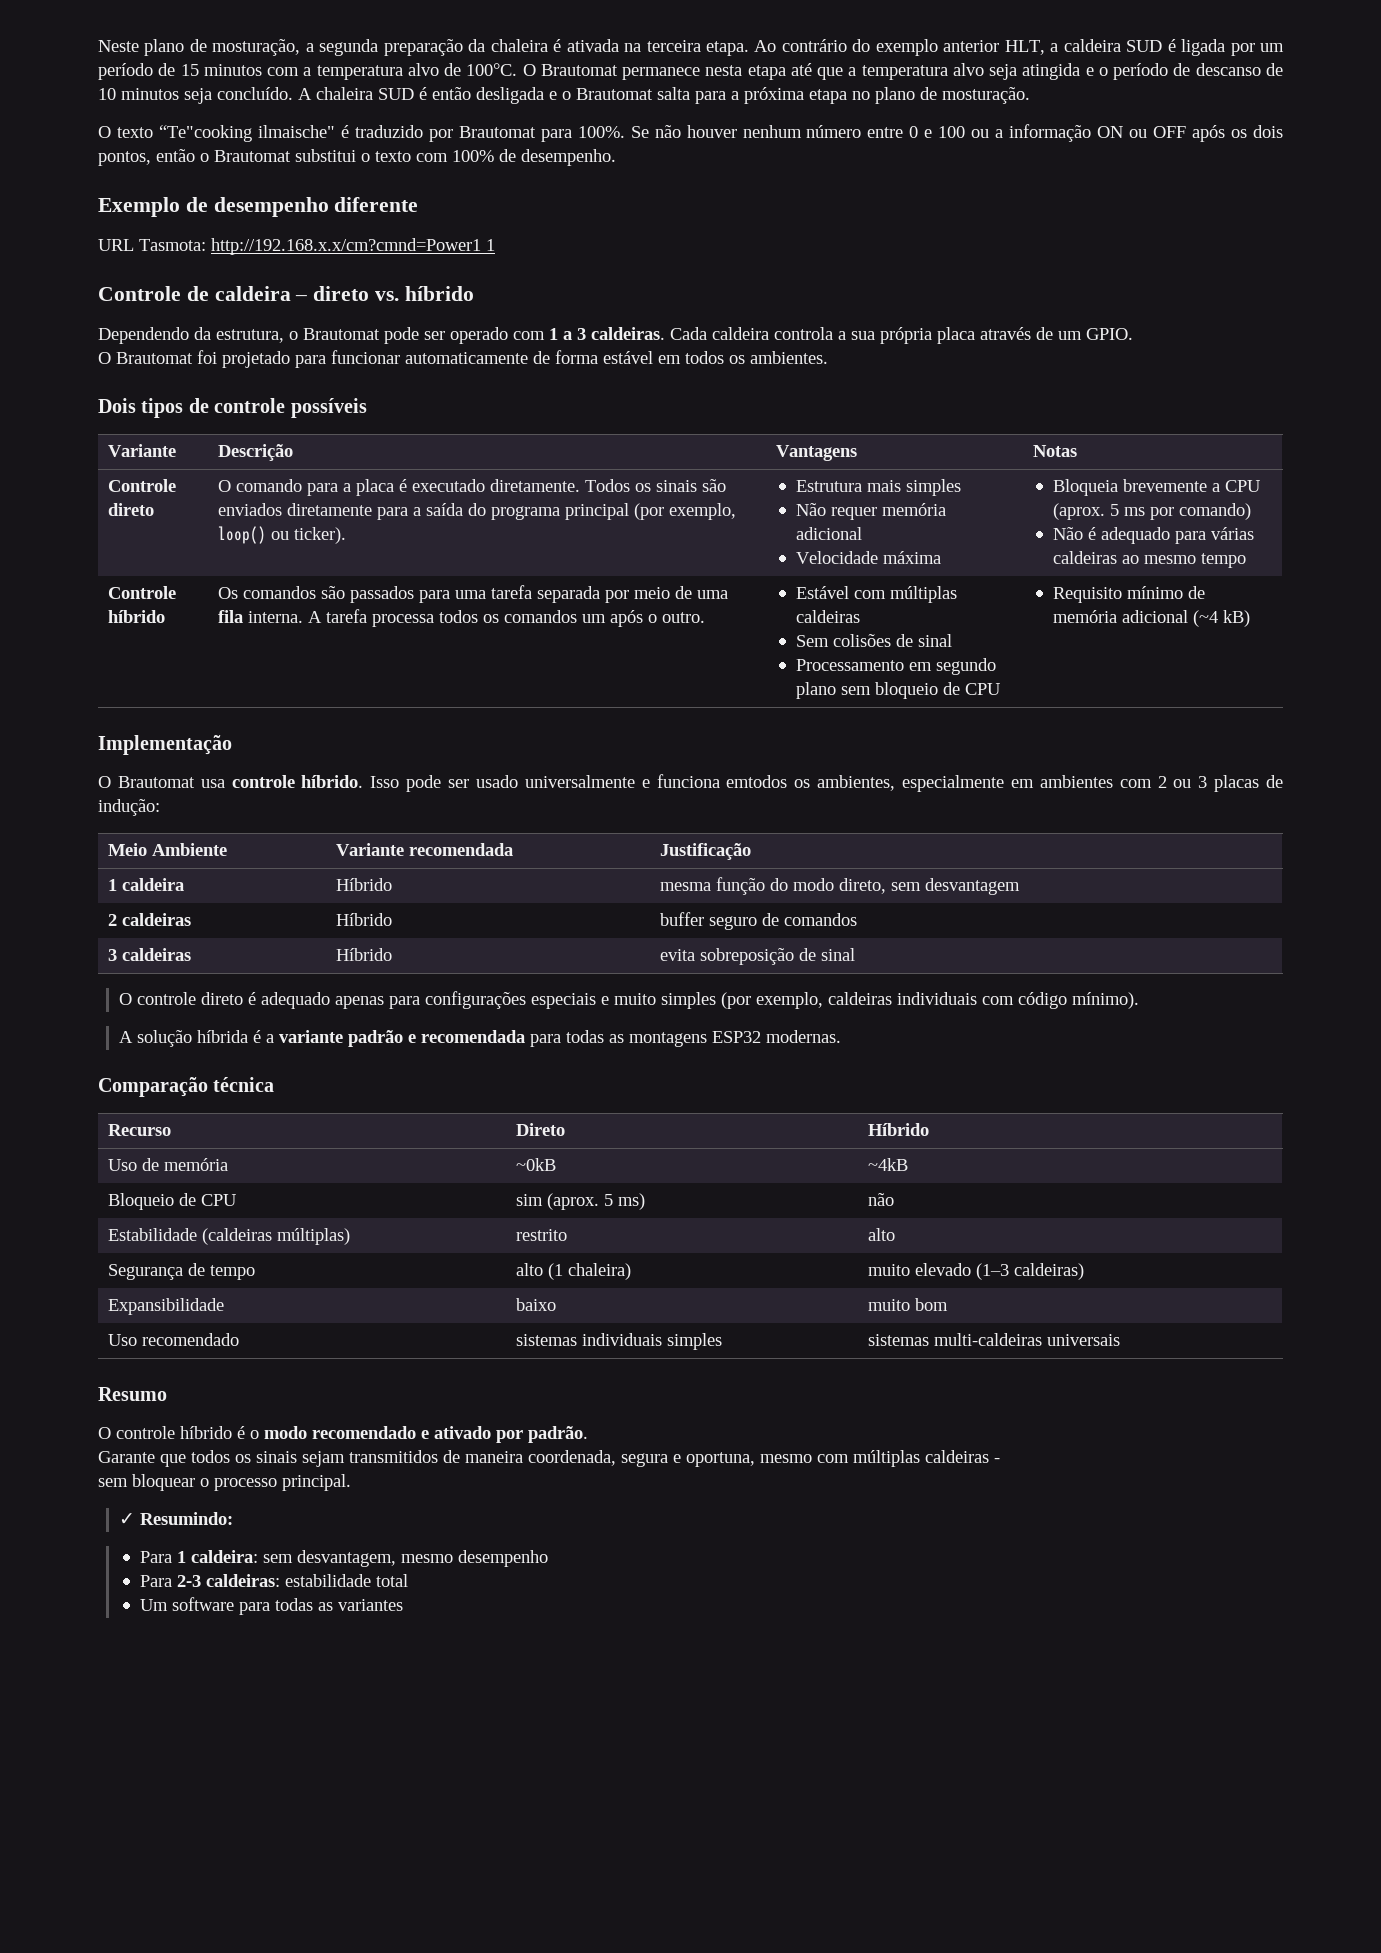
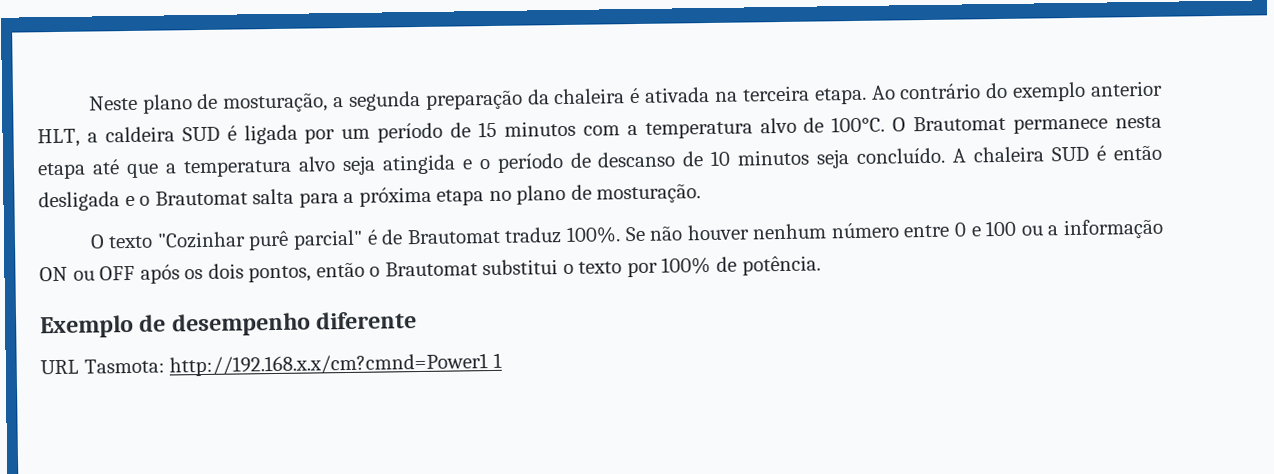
[158,125,572,142] “Te"cooking ilmaische" é traduzido por Brautomat para -> [156,227,563,251] "Cozinhar purê parcial" é de Brautomat traduz
[416,153,448,162] com -> [626,261,658,278] por
[521,149,616,166] desempenho. -> [741,255,821,276] potência.
[98,286,474,301] [98,327,1133,344] [98,350,828,368] [98,398,367,418] [107,444,176,457] [217,444,293,461] [775,445,857,461] [1032,445,1077,457] [107,479,176,492] [107,503,154,516] [217,479,726,496] [217,503,736,520] [217,526,346,544] [795,479,961,496] [795,503,946,520] [795,527,862,540] [795,551,941,564] [1052,479,1260,496] [1052,503,1251,520] [1052,527,1254,544] [1052,551,1246,568] [107,586,176,599] [107,610,165,623] [217,585,728,603] [217,609,705,627] [795,586,957,603] [795,610,860,623] [795,634,952,647] [795,658,996,675] [795,682,1000,699] [1052,586,1205,603] [1052,610,1250,627] [98,735,232,755] [98,774,1283,792] [98,799,160,816] [107,843,227,856] [335,843,513,856] [659,843,751,860] [107,878,184,891] [335,878,392,891] [659,877,1020,895] [107,913,191,926] [335,913,392,926] [659,912,857,930] [107,948,191,961] [335,948,392,961] [659,948,855,965] [119,991,1140,1009] [119,1030,842,1047] [98,1077,275,1097] [107,1124,171,1136] [515,1123,565,1136] [867,1123,929,1136] [107,1158,228,1171] [515,1158,556,1171] [867,1158,908,1171] [107,1193,236,1210] [515,1193,645,1210] [867,1193,894,1206] [107,1228,350,1245] [515,1229,567,1241] [867,1228,895,1241] [107,1263,255,1280] [515,1263,631,1280] [867,1263,1084,1280] [107,1298,224,1315] [515,1298,556,1311] [867,1298,948,1311] [107,1333,239,1346] [515,1333,722,1350] [867,1333,1120,1346] [98,1387,167,1401] [98,1426,588,1443] [98,1450,1000,1467] [98,1474,351,1491] [119,1512,234,1525] [139,1550,548,1567] [139,1574,408,1587] [139,1597,403,1615] // Controle de caldeira – direto vs. híbrido // Dependendo da estrutura, o Brautomat pode ser operado com 1 a 3 caldeiras. Cada caldeira controla a sua própria placa através de um GPIO. // O Brautomat foi projetado para funcionar automaticamente de forma estável em todos os ambientes. // Dois tipos de controle possíveis // Variante | Descrição | Vantagens | Notas // Controle direto | O comando para a placa é executado diretamente. Todos os sinais são enviados diretamente para a saída do programa principal (por exemplo, loop() ou ticker). | Estrutura mais simples // Não requer memória adicional // Velocidade máxima | Bloqueia brevemente a CPU (aprox. 5 ms por comando) // Não é adequado para várias caldeiras ao mesmo tempo // Controle híbrido | Os comandos são passados para uma tarefa separada por meio de uma fila interna. A tarefa processa todos os comandos um após o outro. | Estável com múltiplas caldeiras // Sem colisões de sinal // Processamento em segundo plano sem bloqueio de CPU | Requisito mínimo de memória adicional (~4 kB) // Implementação // O Brautomat usa controle híbrido. Isso pode ser usado universalmente e funciona emtodos os ambientes, especialmente em ambientes com 2 ou 3 placas de indução: // Meio Ambiente | Variante recomendada | Justificação // 1 caldeira | Híbrido | mesma função do modo direto, sem desvantagem // 2 caldeiras | Híbrido | buffer seguro de comandos // 3 caldeiras | Híbrido | evita sobreposição de sinal // O controle direto é adequado apenas para configurações especiais e muito simples (por exemplo, caldeiras individuais com código mínimo). // A solução híbrida é a variante padrão e recomendada para todas as montagens ESP32 modernas. // Comparação técnica // Recurso | Direto | Híbrido // Uso de memória | ~0kB | ~4kB // Bloqueio de CPU | sim (aprox. 5 ms) | não // Estabilidade (caldeiras múltiplas) | restrito | alto // Segurança de tempo | alto (1 chaleira) | muito elevado (1–3 caldeiras) // Expansibilidade | baixo | muito bom // Uso recomendado | sistemas individuais simples | sistemas multi-caldeiras universais // Resumo // O controle híbrido é o modo recomendado e ativado por padrão. // Garante que todos os sinais sejam transmitidos de maneira coordenada, segura e oportuna, mesmo com múltiplas caldeiras - // sem bloquear o processo principal. // ✓ Resumindo: // Para 1 caldeira: sem desvantagem, mesmo desempenho // Para 2-3 caldeiras: estabilidade total // Um software para todas as variantes -> (502, 360) none

